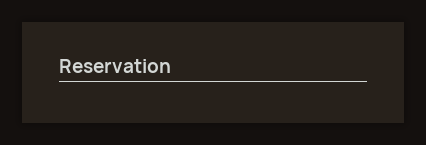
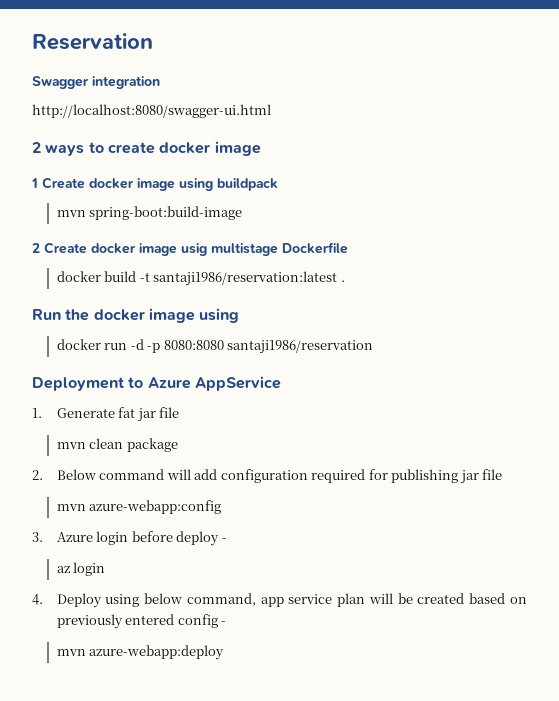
(171, 66) none -> [32,76,160,89] [32,104,271,118] [32,141,261,156] [31,177,278,191] [56,206,243,220] [32,242,348,256] [56,271,345,286] [32,308,240,323] [56,339,374,354] [32,376,281,391] [32,407,180,422] [56,438,178,452] [32,469,503,484] [56,500,222,514] [32,531,227,546] [56,562,106,576] [32,593,528,608] [56,614,227,629] [56,645,225,660] // Swagger integration // http://localhost:8080/swagger-ui.html // 2 ways to create docker image // 1 Create docker image using buildpack // mvn spring-boot:build-image // 2 Create docker image usig multistage Dockerfile // docker build -t santaji1986/reservation:latest . // Run the docker image using // docker run -d -p 8080:8080 santaji1986/reservation // Deployment to Azure AppService // 1. Generate fat jar file // mvn clean package // 2. Below command will add configuration required for publishing jar file // mvn azure-webapp:config // 3. Azure login before deploy - // az login // 4. Deploy using below command, app service plan will be created based on previously entered config - // mvn azure-webapp:deploy

